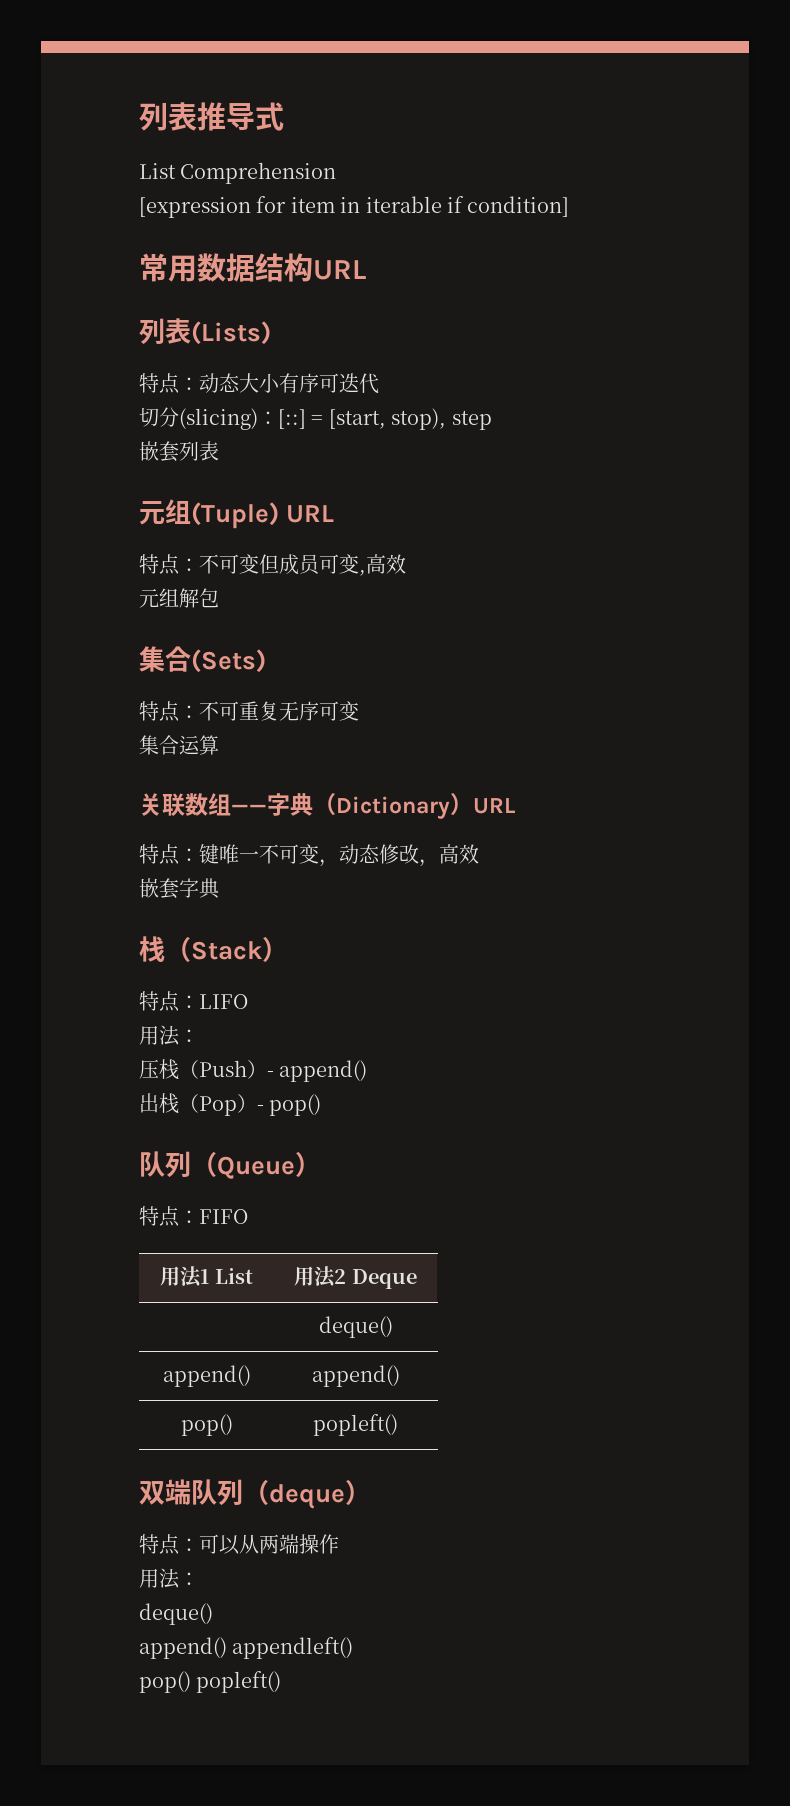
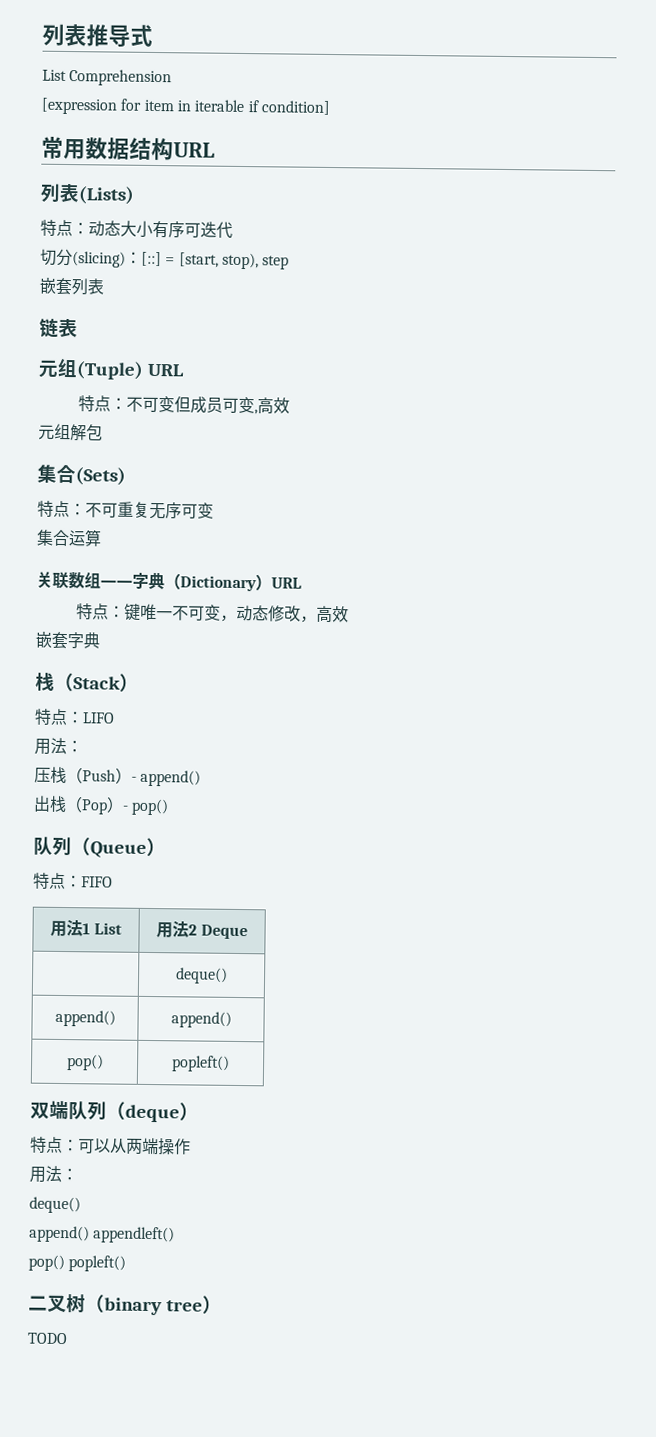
(219, 451) none -> [39,318,78,338] // 链表
(282, 1682) none -> [28,1294,222,1316] [27,1332,68,1345] // 二叉树（binary tree） // TODO

